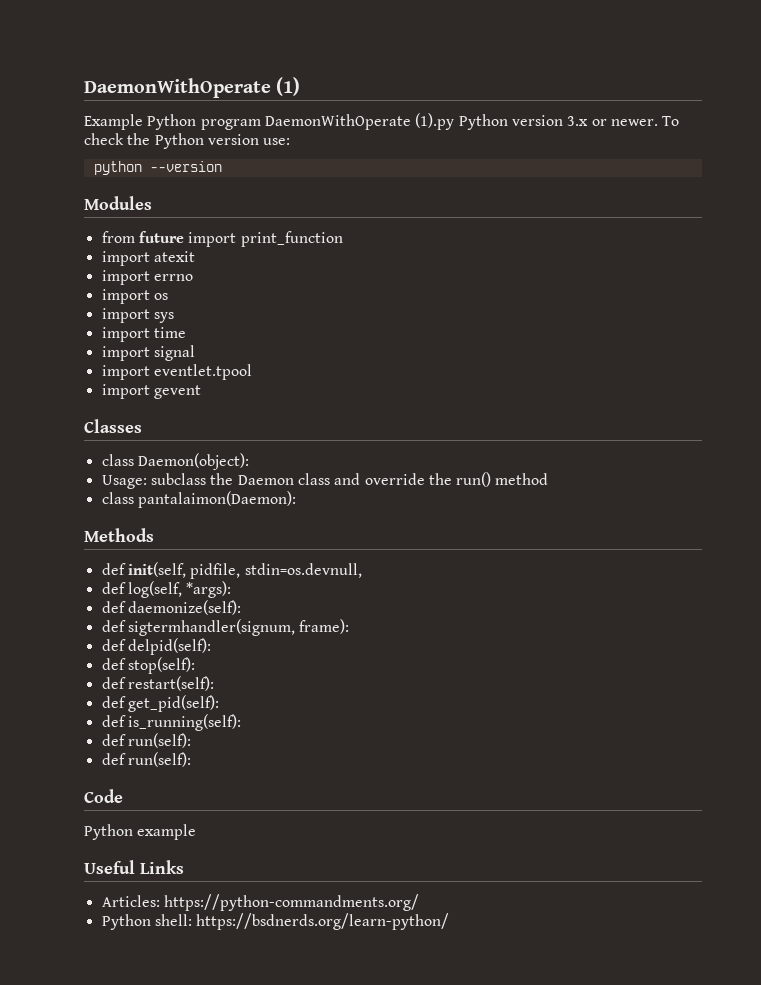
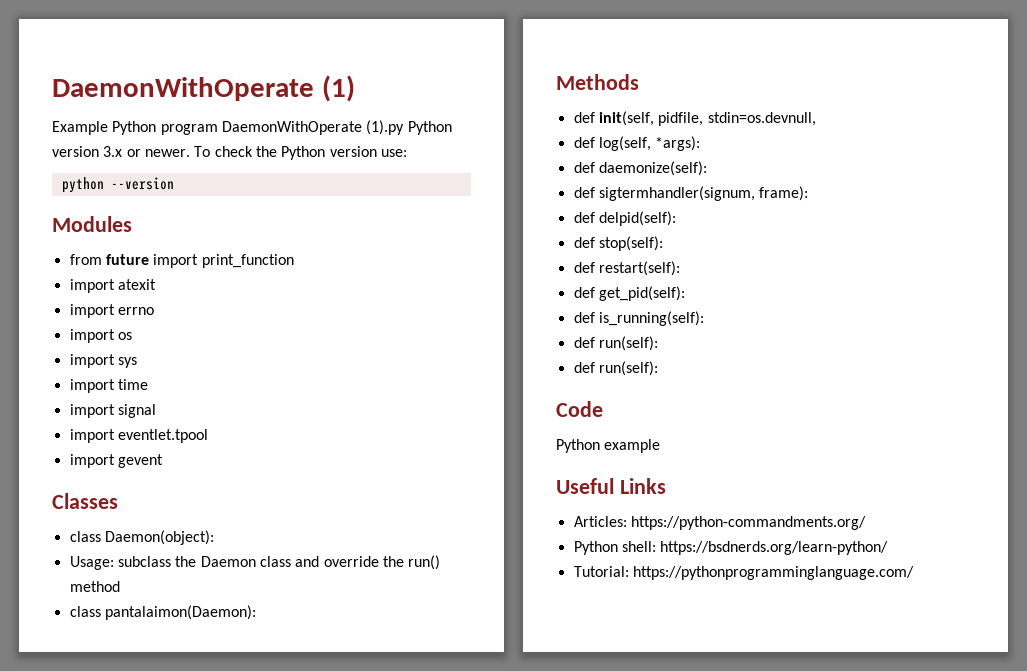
(450, 921) none -> [573,566,914,580] // Tutorial: https://pythonprogramminglanguage.com/

